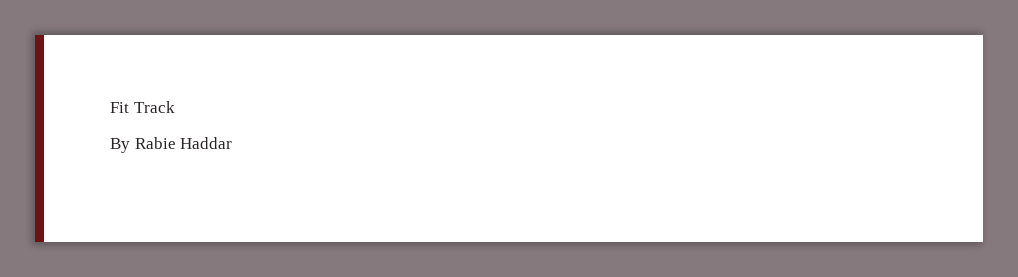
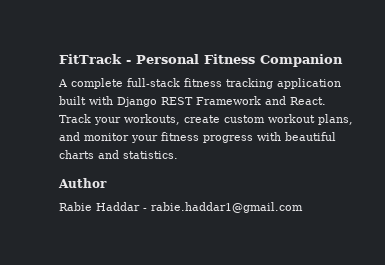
[110,101,175,113] [110,137,233,153] Fit Track // By Rabie Haddar -> [59,54,343,67] [58,78,341,89] [59,96,326,107] [59,114,353,125] [59,132,336,143] [59,150,178,159] [58,178,107,188] [59,202,303,213] FitTrack - Personal Fitness Companion // A complete full-stack fitness tracking application built with Django REST Framework and React. Track your workouts, create custom workout plans, and monitor your fitness progress with beautiful charts and statistics. // Author // Rabie Haddar - rabie.haddar1@gmail.com

